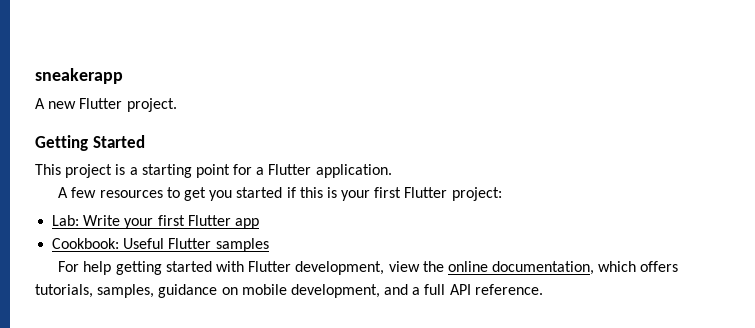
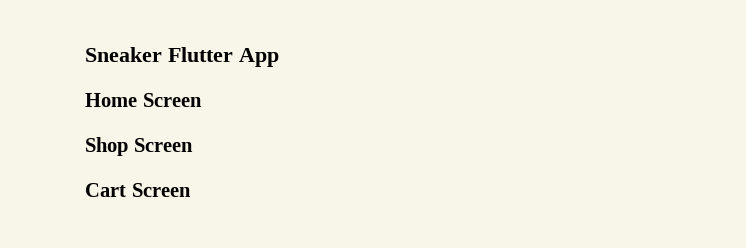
[35,68,123,84] [35,98,177,112] [35,135,145,151] [35,164,392,178] [58,187,502,201] [52,215,259,229] [52,238,269,252] [58,261,679,275] [35,284,543,298] sneakerapp // A new Flutter project. // Getting Started // This project is a starting point for a Flutter application. // A few resources to get you started if this is your first Flutter project: // Lab: Write your first Flutter app // Cookbook: Useful Flutter samples // For help getting started with Flutter development, view the online documentation, which offers tutorials, samples, guidance on mobile development, and a full API reference. -> [85,47,279,67] [85,93,202,107] [85,137,193,156] [85,183,191,197] Sneaker Flutter App // Home Screen // Shop Screen // Cart Screen

